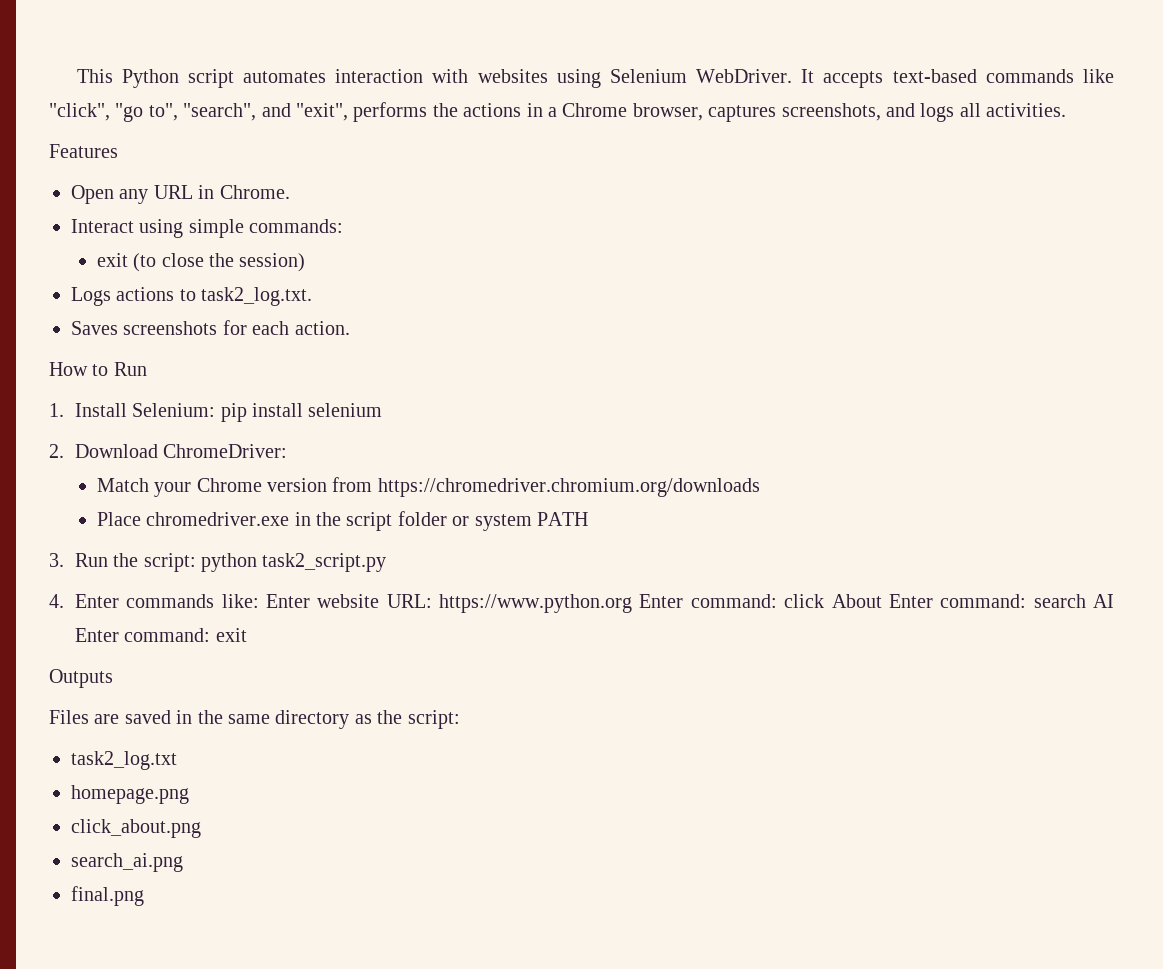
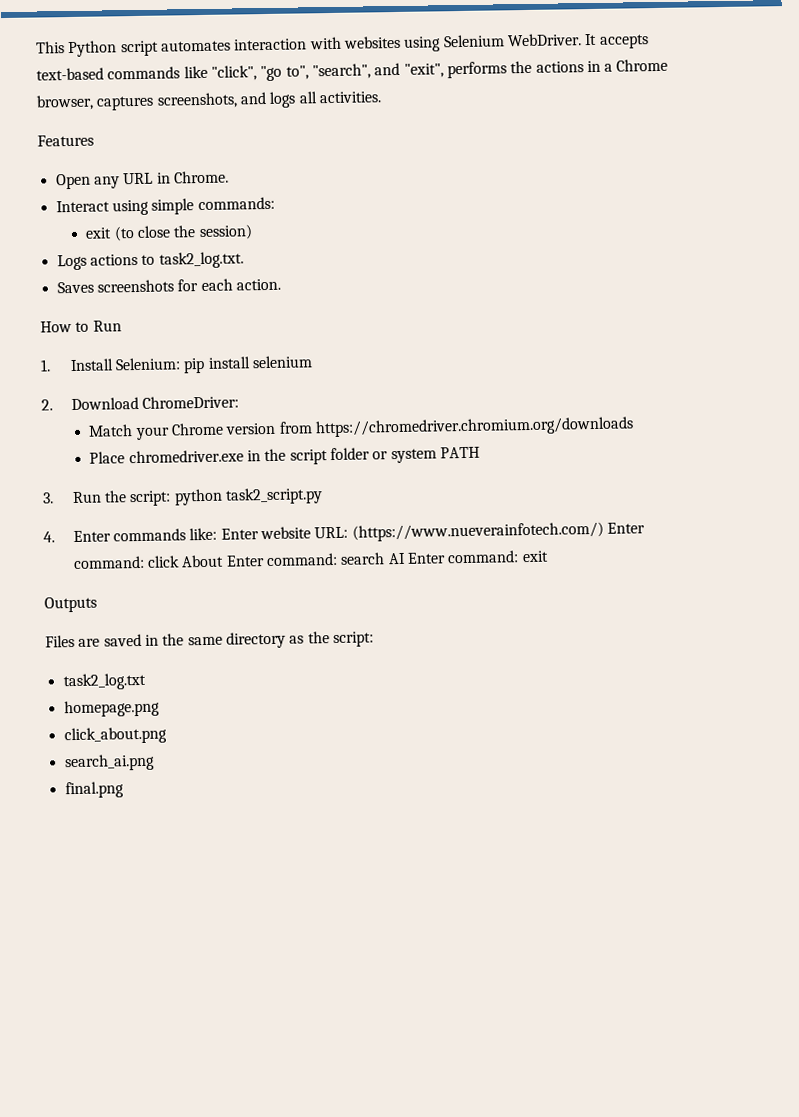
[439,594,633,613] https://www.python.org -> [351,521,604,542] (https://www.nueverainfotech.com/)

